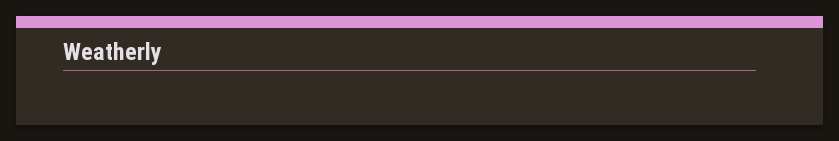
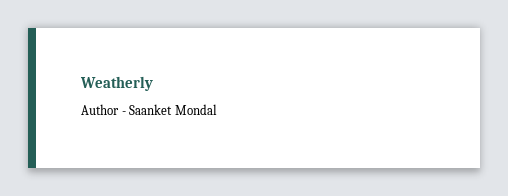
(162, 53) none -> [81,104,217,115] // Author - Saanket Mondal

